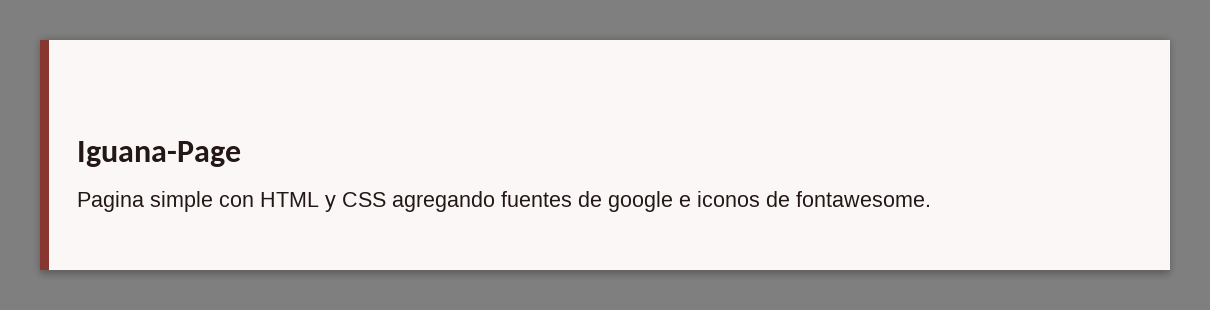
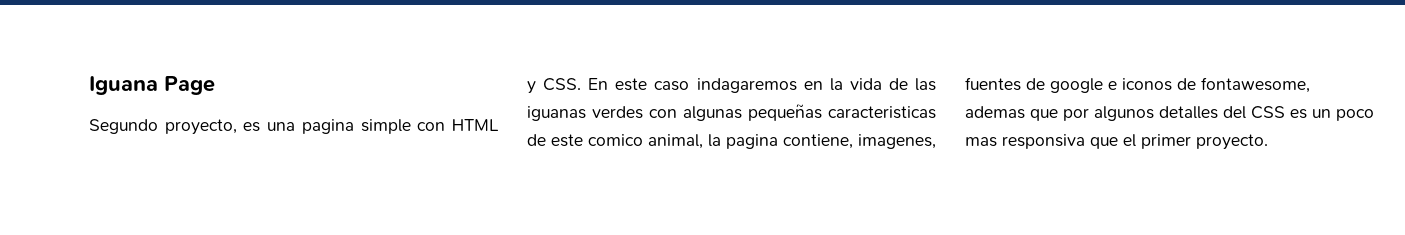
[77,141,241,167] [77,191,495,212] Iguana-Page // Pagina simple con HTML y CSS agregando -> [89,76,215,95] [89,119,500,135] [527,78,937,94] [527,104,936,121] [527,134,936,149] Iguana Page // Segundo proyecto, es una pagina simple con HTML y CSS. En este caso indagaremos en la vida de las iguanas verdes con algunas pequeñas caracteristicas de este comico animal, la pagina contiene, imagenes,
[796,191,931,207] fontawesome. -> [1201,77,1310,93] [965,106,1374,121] [965,134,1268,150] fontawesome, ademas que por algunos detalles del CSS es un poco mas responsiva que el primer proyecto.

